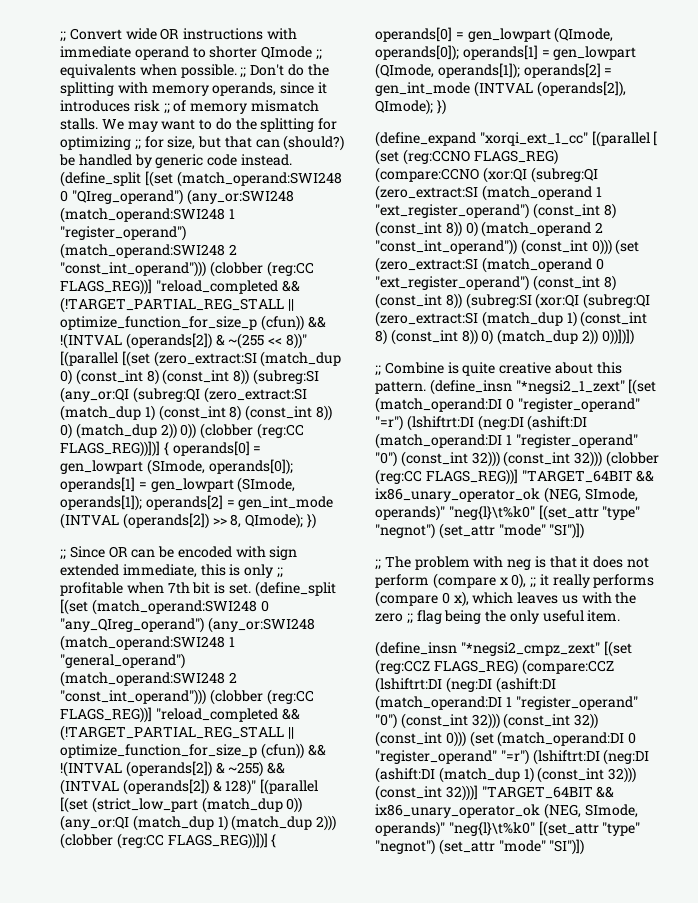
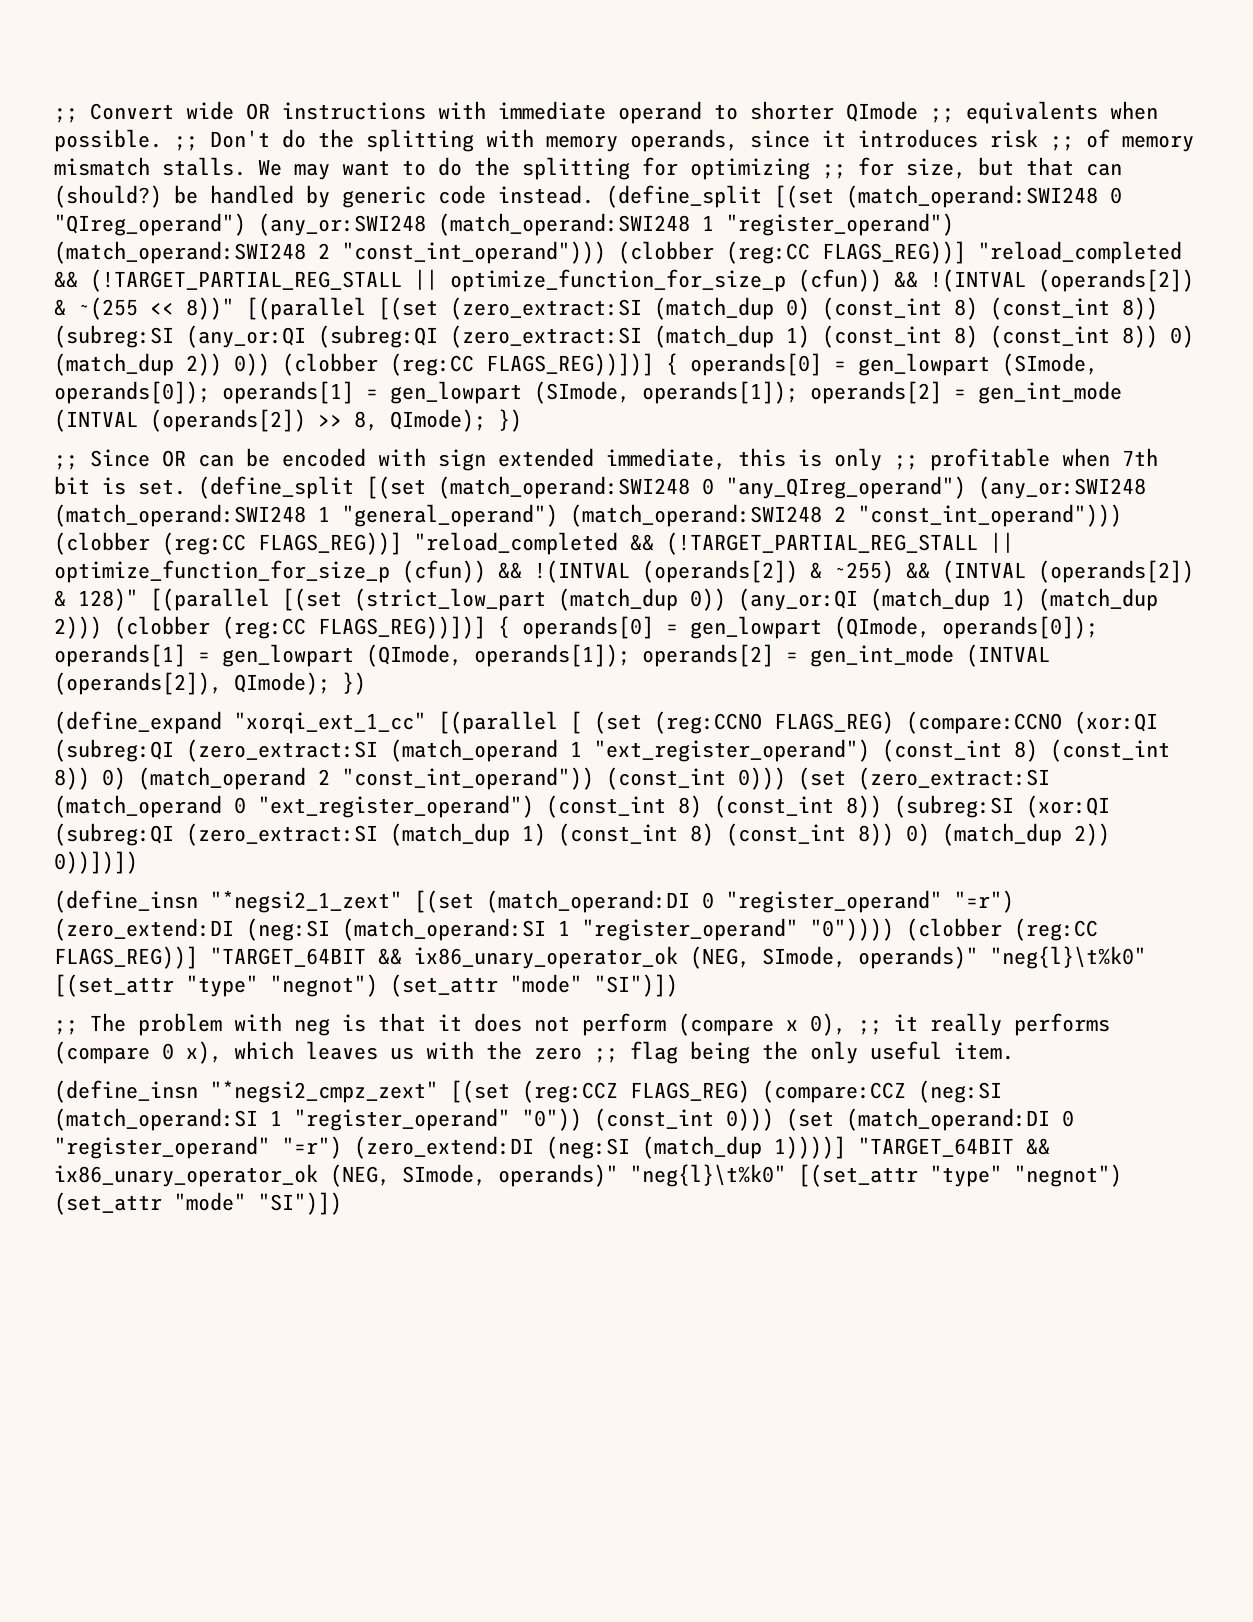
[375,362,622,376] [375,381,426,394] ;; Combine is quite creative about this pattern. -> (138, 862) none
[406,415,588,431] [375,433,638,449] [375,451,603,467] (lshiftrt:DI (neg:DI (ashift:DI (match_operand:DI 1 "register_operand" "0") (const_int 32))) (const_int 32))) -> [54,918,894,941] (zero_extend:DI (neg:SI (match_operand:SI 1 "register_operand" "0"))))
[375,677,556,693] [375,695,638,711] [375,713,599,729] (lshiftrt:DI (neg:DI (ashift:DI (match_operand:DI 1 "register_operand" "0") (const_int 32))) (const_int 32)) -> [918,1080,1002,1103] [54,1108,582,1131] (neg:SI (match_operand:SI 1 "register_operand" "0"))
[532,749,650,765] [375,767,637,783] [375,785,478,801] (lshiftrt:DI (neg:DI (ashift:DI (match_dup 1) (const_int 32))) (const_int 32)))] -> [354,1136,846,1159] (zero_extend:DI (neg:SI (match_dup 1))))]

